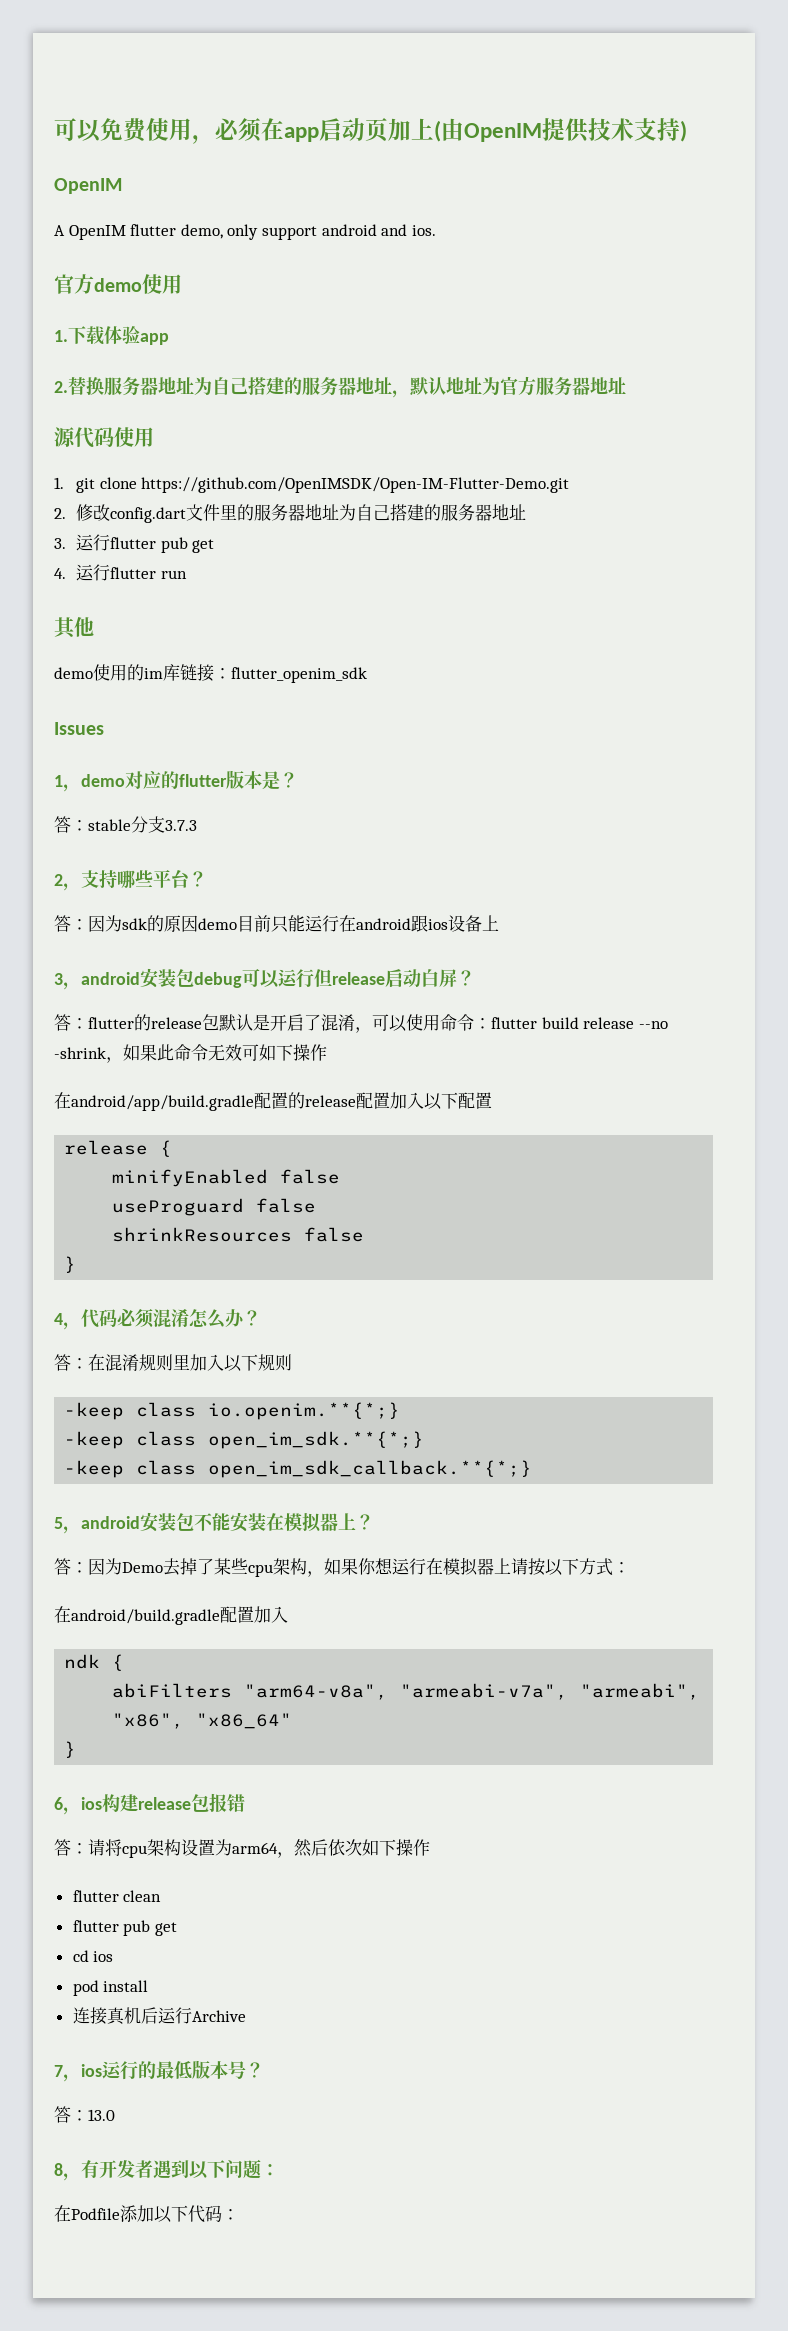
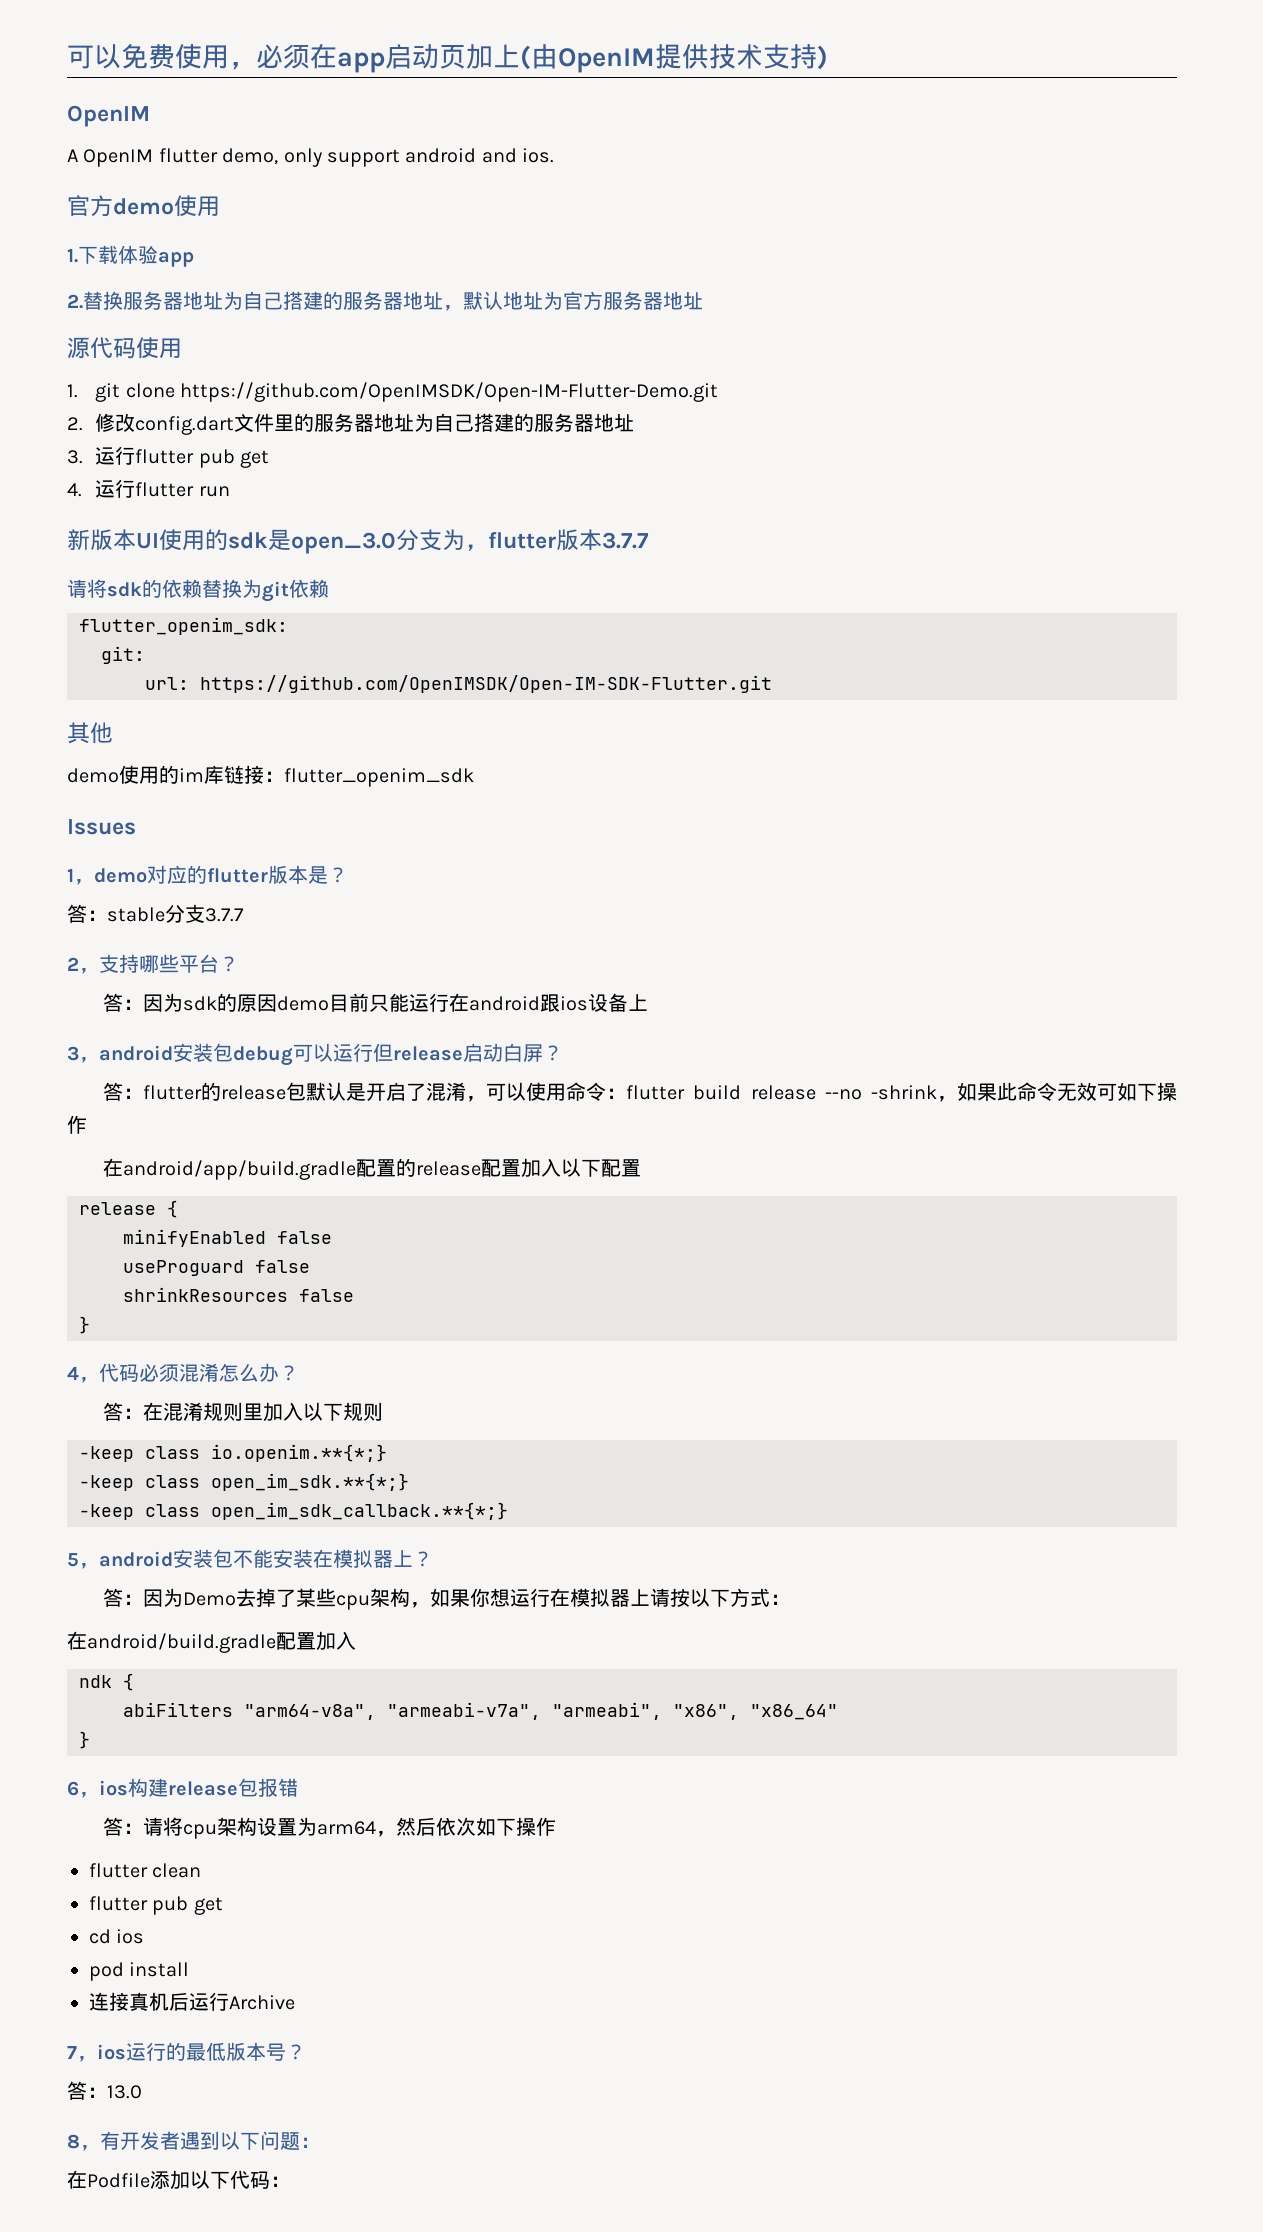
(187, 574) none -> [67,529,649,554] [67,579,329,602] [79,617,288,635] [101,646,145,664] [145,675,772,693] // 新版本UI使用的sdk是open_3.0分支为，flutter版本3.7.7 // 请将sdk的依赖替换为git依赖 // flutter_openim_sdk: // git: // url: https://github.com/OpenIMSDK/Open-IM-SDK-Flutter.git
[165,820,197,831] 3.7.3 -> [205,908,244,922] 3.7.7

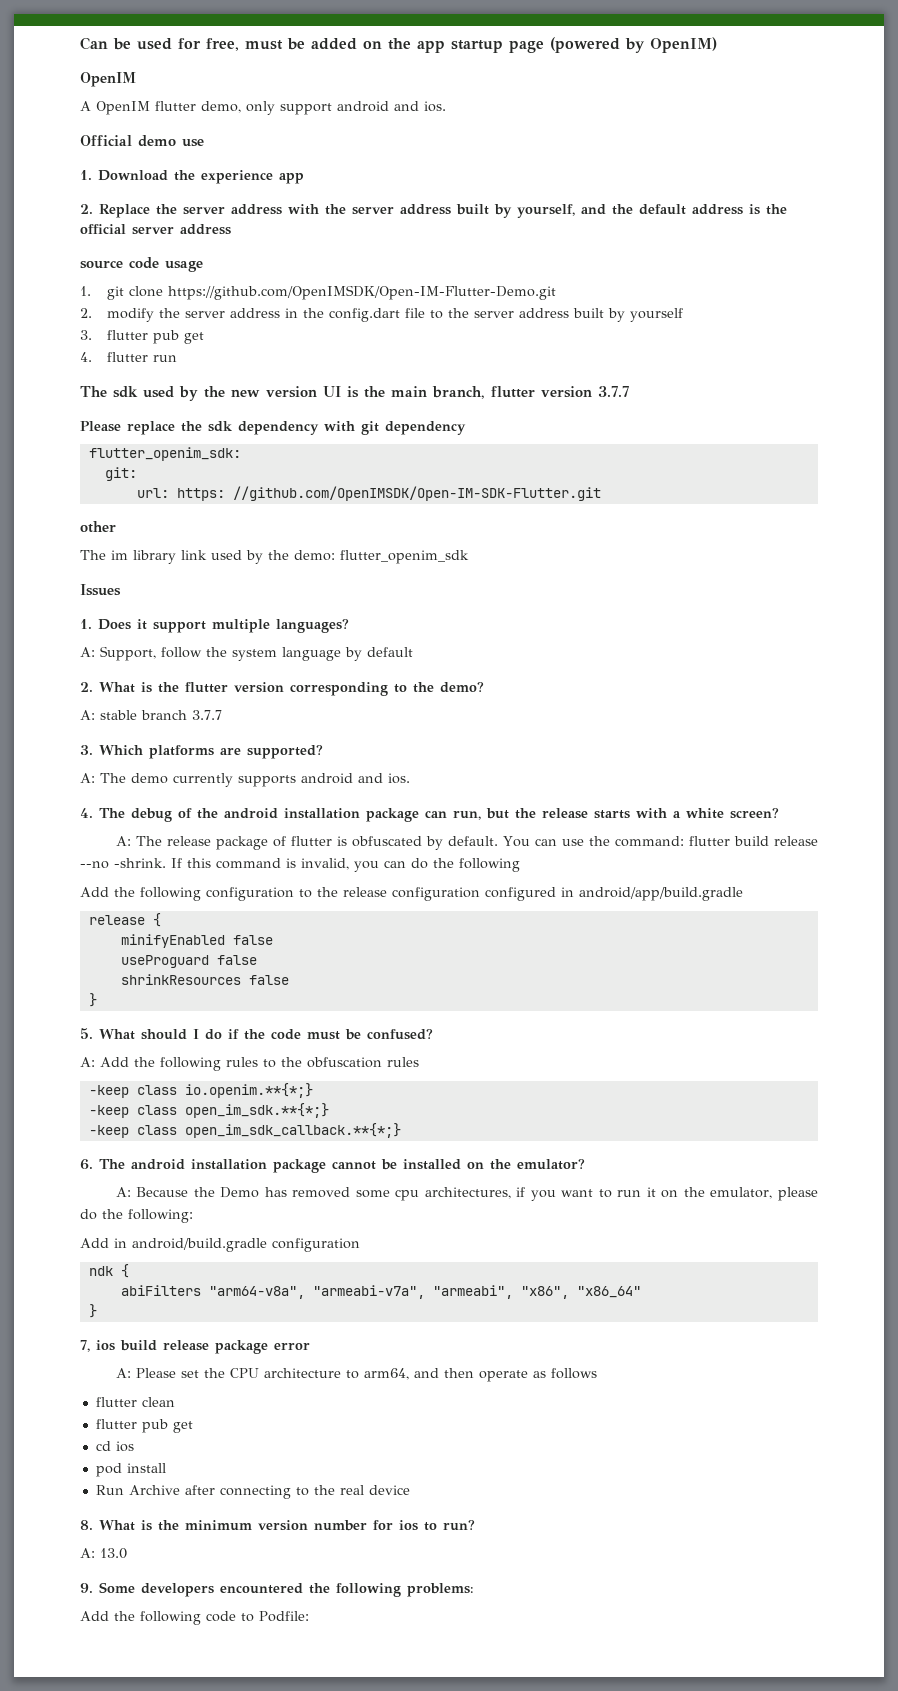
[67,44,828,73] 可以免费使用，必须在app启动页加上(由OpenIM提供技术支持) -> [80,37,717,53] Can be used for free, must be added on the app startup page (powered by OpenIM)
[67,195,220,217] [67,245,194,267] [67,291,703,311] [67,337,182,359] 官方demo使用 // 1.下载体验app // 2.替换服务器地址为自己搭建的服务器地址，默认地址为官方服务器地址 // 源代码使用 -> [80,135,204,147] [80,170,304,184] [80,204,787,218] [80,224,231,235] [80,257,203,272] Official demo use // 1. Download the experience app // 2. Replace the server address with the server address built by yourself, and the default address is the official server address // source code usage
[95,413,635,435] [67,446,136,465] 修改config.dart文件里的服务器地址为自己搭建的服务器地址 // 3.运行 -> [107,308,684,322] [80,330,92,340] modify the server address in the config.dart file to the server address built by yourself // 3.
[95,479,136,498] 运行 -> (92, 357) none
[67,529,649,554] [67,579,329,602] [79,617,288,635] [101,646,145,664] [145,675,772,693] [67,722,113,744] [67,765,474,787] [67,819,136,835] [67,865,348,885] [67,904,244,923] [67,954,239,974] [103,993,649,1012] [67,1043,563,1066] [103,1082,1178,1102] [67,1115,87,1134] [103,1158,642,1180] 新版本UI使用的sdk是open_3.0分支为，flutter版本3.7.7 // 请将sdk的依赖替换为git依赖 // flutter_openim_sdk: // git: // url: https://github.com/OpenIMSDK/Open-IM-SDK-Flutter.git // 其他 // demo使用的im库链接：flutter_openim_sdk // Issues // 1，demo对应的flutter版本是？ // 答：stable分支3.7.7 // 2，支持哪些平台？ // 答：因为sdk的原因demo目前只能运行在android跟ios设备上 // 3，android安装包debug可以运行但release启动白屏？ // 答：flutter的release包默认是开启了混淆，可以使用命令：flutter build release --no -shrink，如果此命令无效可如下操作 // 在android/app/build.gradle配置的release配置加入以下配置 -> [80,386,629,401] [80,421,466,435] [88,447,241,461] [104,467,137,481] [136,486,601,501] [80,521,116,533] [80,550,469,564] [80,584,121,596] [80,619,349,633] [80,646,413,661] [80,682,484,696] [80,710,222,720] [80,745,323,759] [80,773,410,787] [80,808,779,822] [115,836,818,850] [80,858,520,872] [80,887,743,901] The sdk used by the new version UI is the main branch, flutter version 3.7.7 // Please replace the sdk dependency with git dependency // flutter_openim_sdk: // git: // url: https: //github.com/OpenIMSDK/Open-IM-SDK-Flutter.git // other // The im library link used by the demo: flutter_openim_sdk // Issues // 1. Does it support multiple languages? // A: Support, follow the system language by default // 2. What is the flutter version corresponding to the demo? // A: stable branch 3.7.7 // 3. Which platforms are supported? // A: The demo currently supports android and ios. // 4. The debug of the android installation package can run, but the release starts with a white screen? // A: The release package of flutter is obfuscated by default. You can use the command: flutter build release --no -shrink. If this command is invalid, you can do the following // Add the following configuration to the release configuration configured in android/app/build.gradle
[67,1363,299,1383] [103,1402,384,1422] 4，代码必须混淆怎么办？ // 答：在混淆规则里加入以下规则 -> [80,1028,433,1040] [80,1057,419,1071] 5. What should I do if the code must be confused? // A: Add the following rules to the obfuscation rules
[67,1549,433,1569] [103,1588,791,1610] [67,1631,356,1653] 5，android安装包不能安装在模拟器上？ // 答：因为Demo去掉了某些cpu架构，如果你想运行在模拟器上请按以下方式： // 在android/build.gradle配置加入 -> [80,1159,585,1173] [115,1187,819,1201] [80,1209,193,1223] [80,1238,360,1252] 6. The android installation package cannot be installed on the emulator? // A: Because the Demo has removed some cpu architectures, if you want to run it on the emulator, please do the following: // Add in android/build.gradle configuration
[67,1778,298,1798] [103,1817,557,1839] 6，ios构建release包报错 // 答：请将cpu架构设置为arm64，然后依次如下操作 -> [80,1340,310,1354] [115,1368,597,1382] 7, ios build release package error // A: Please set the CPU architecture to arm64, and then operate as follows
[89,1992,295,2011] [67,2042,306,2062] [67,2081,142,2100] [67,2131,320,2151] [67,2170,290,2190] 连接真机后运行Archive // 7，ios运行的最低版本号？ // 答：13.0 // 8，有开发者遇到以下问题： // 在Podfile添加以下代码： -> [95,1485,410,1499] [80,1520,475,1531] [80,1548,127,1559] [80,1582,474,1597] [80,1611,309,1625] Run Archive after connecting to the real device // 8. What is the minimum version number for ios to run? // A: 13.0 // 9. Some developers encountered the following problems: // Add the following code to Podfile:

